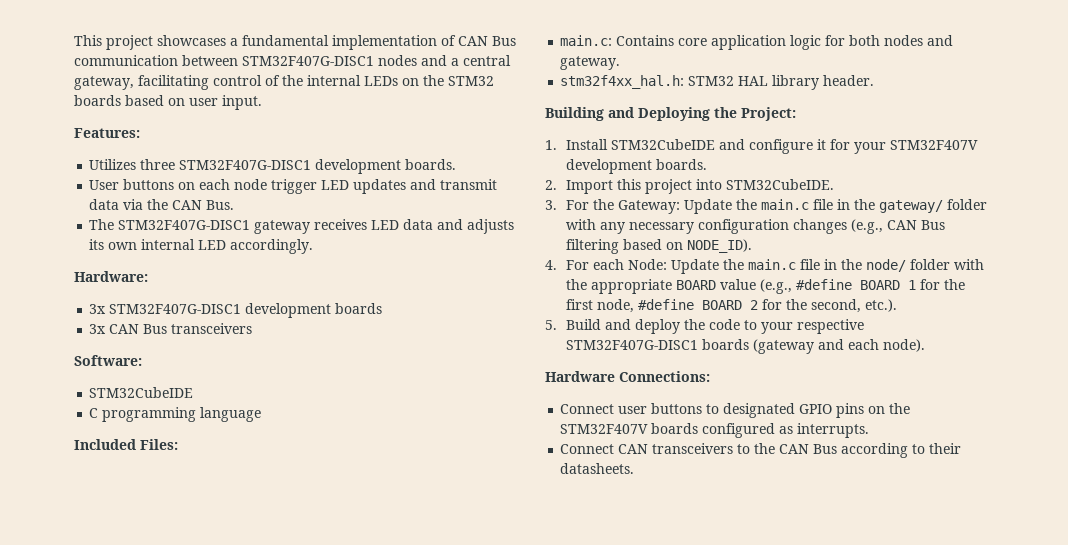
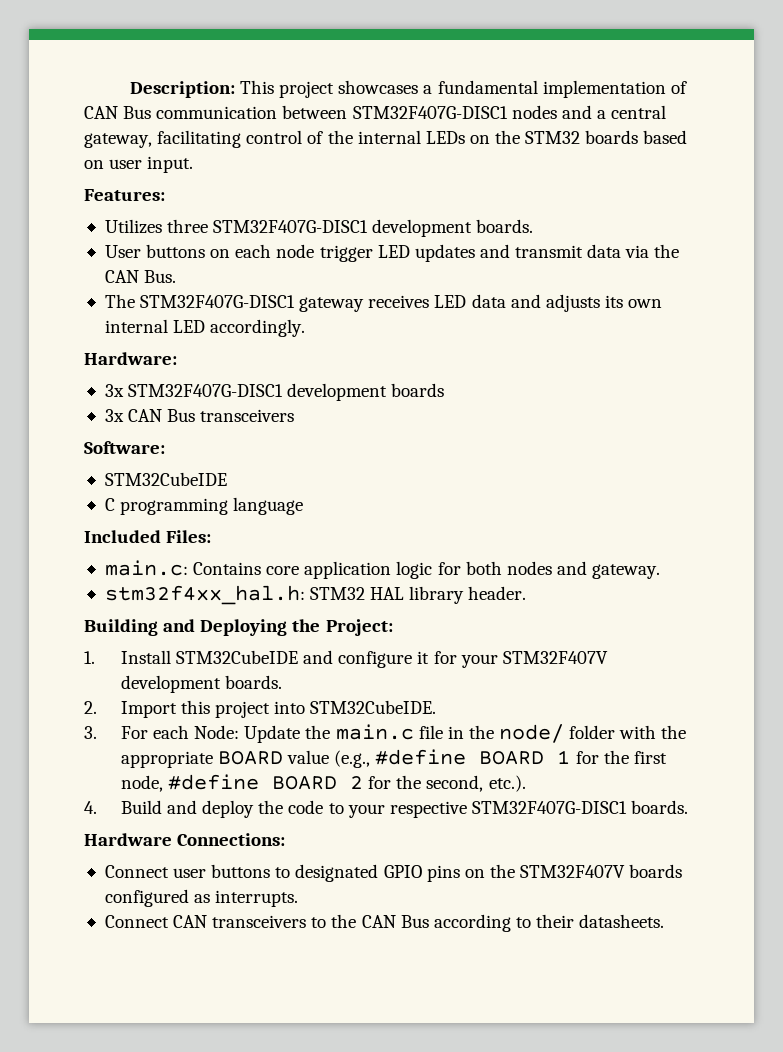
(74, 40) none -> [129,81,235,98] Description:
[593,199,988,214] [566,219,946,234] [566,239,753,254] [545,260,590,270] the Gateway: Update the main.c file in the gateway/ folder with any necessary configuration changes (e.g., CAN Bus filtering based on NODE_ID). // 4. For -> (148, 732) none
[545,320,557,330] 5. -> [84,801,97,814] 4.
[702,339,926,354] boards (gateway and each node). -> [631,800,689,814] boards.

